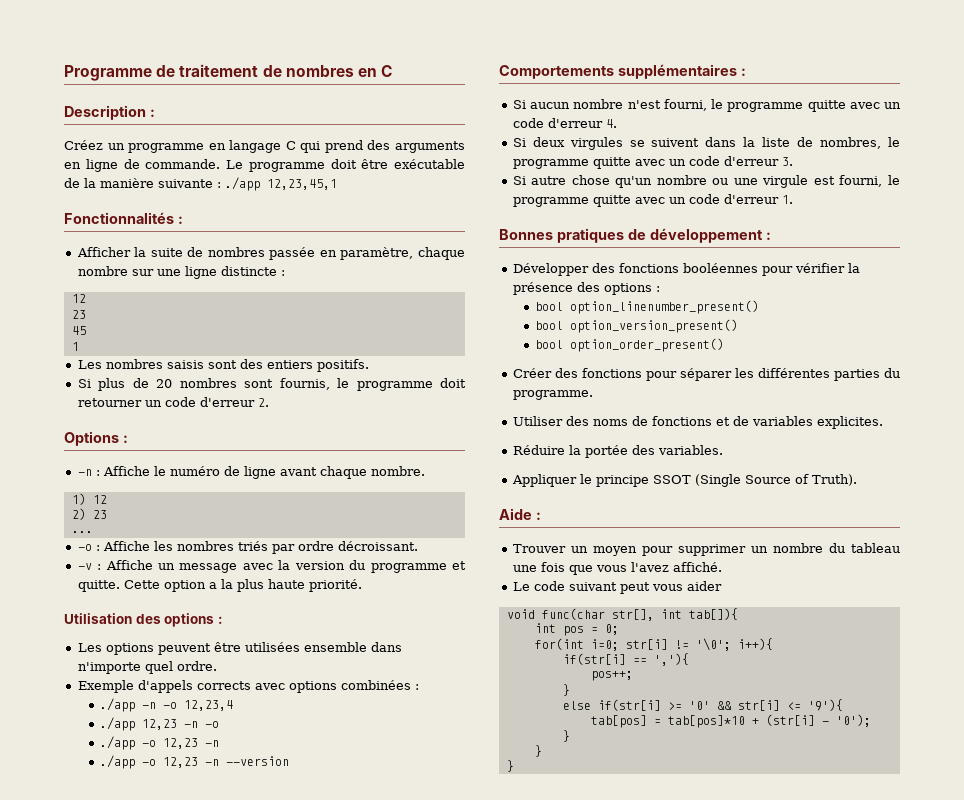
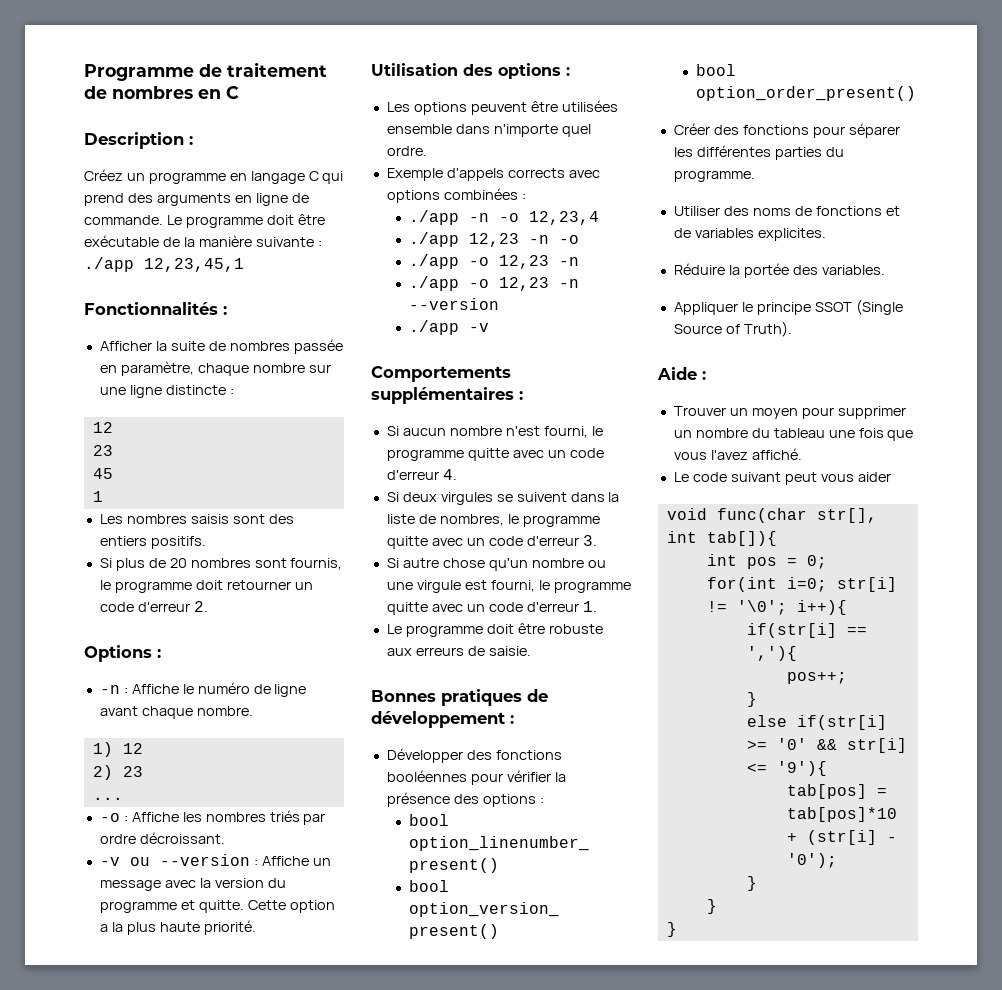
(92, 566) none -> [129,854,250,866] ou --version
(290, 761) none -> [408,320,489,335] // ./app -v
(793, 199) none -> [386,623,603,637] [386,646,531,656] // Le programme doit être robuste aux erreurs de saisie.

